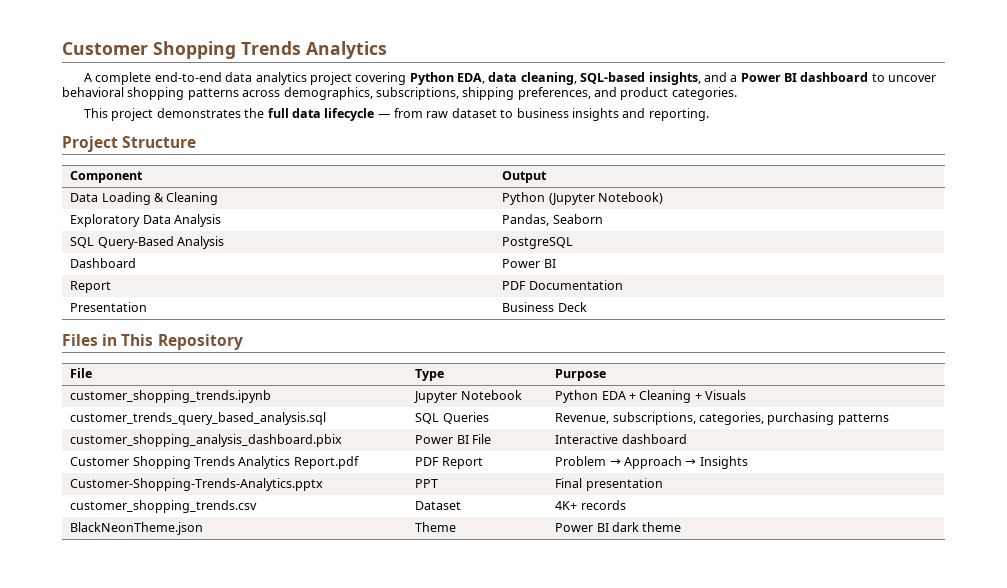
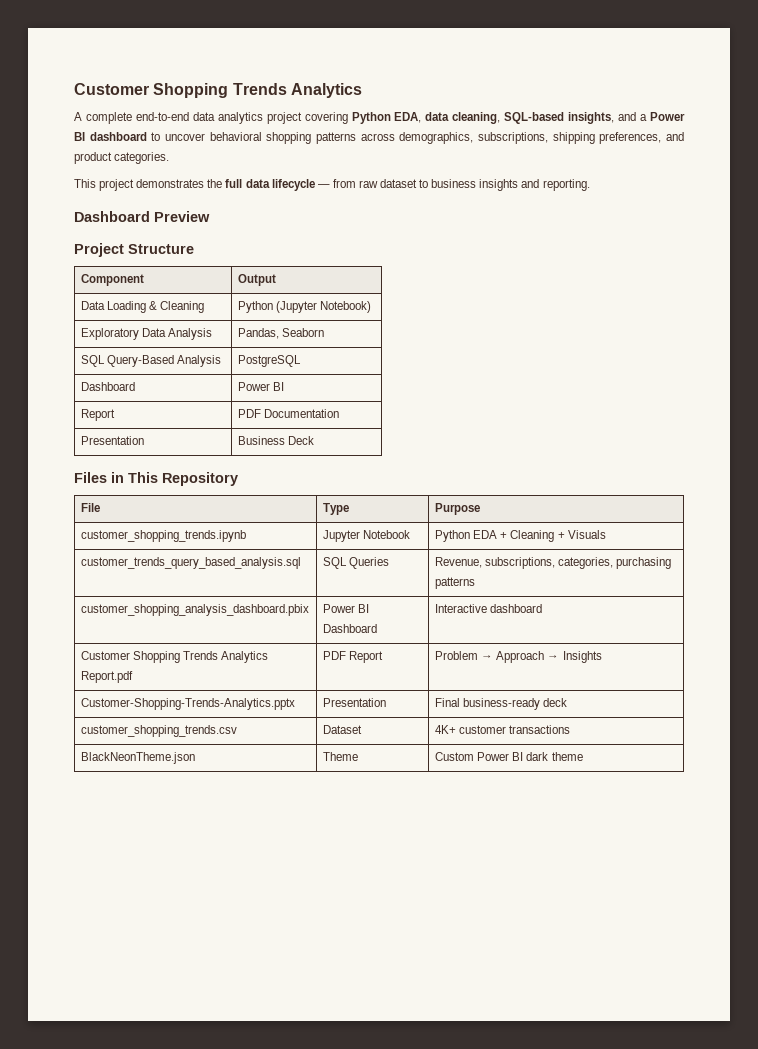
(709, 114) none -> [74,211,210,222] // Dashboard Preview
[472,434,492,444] File -> [323,624,378,633] Dashboard
[415,479,439,488] PPT -> [323,698,387,707] Presentation
[585,478,663,491] presentation -> [463,698,568,710] business-ready deck
[580,500,626,510] records -> [459,725,571,734] customer transactions
(457, 527) none -> [435,752,475,761] Custom

